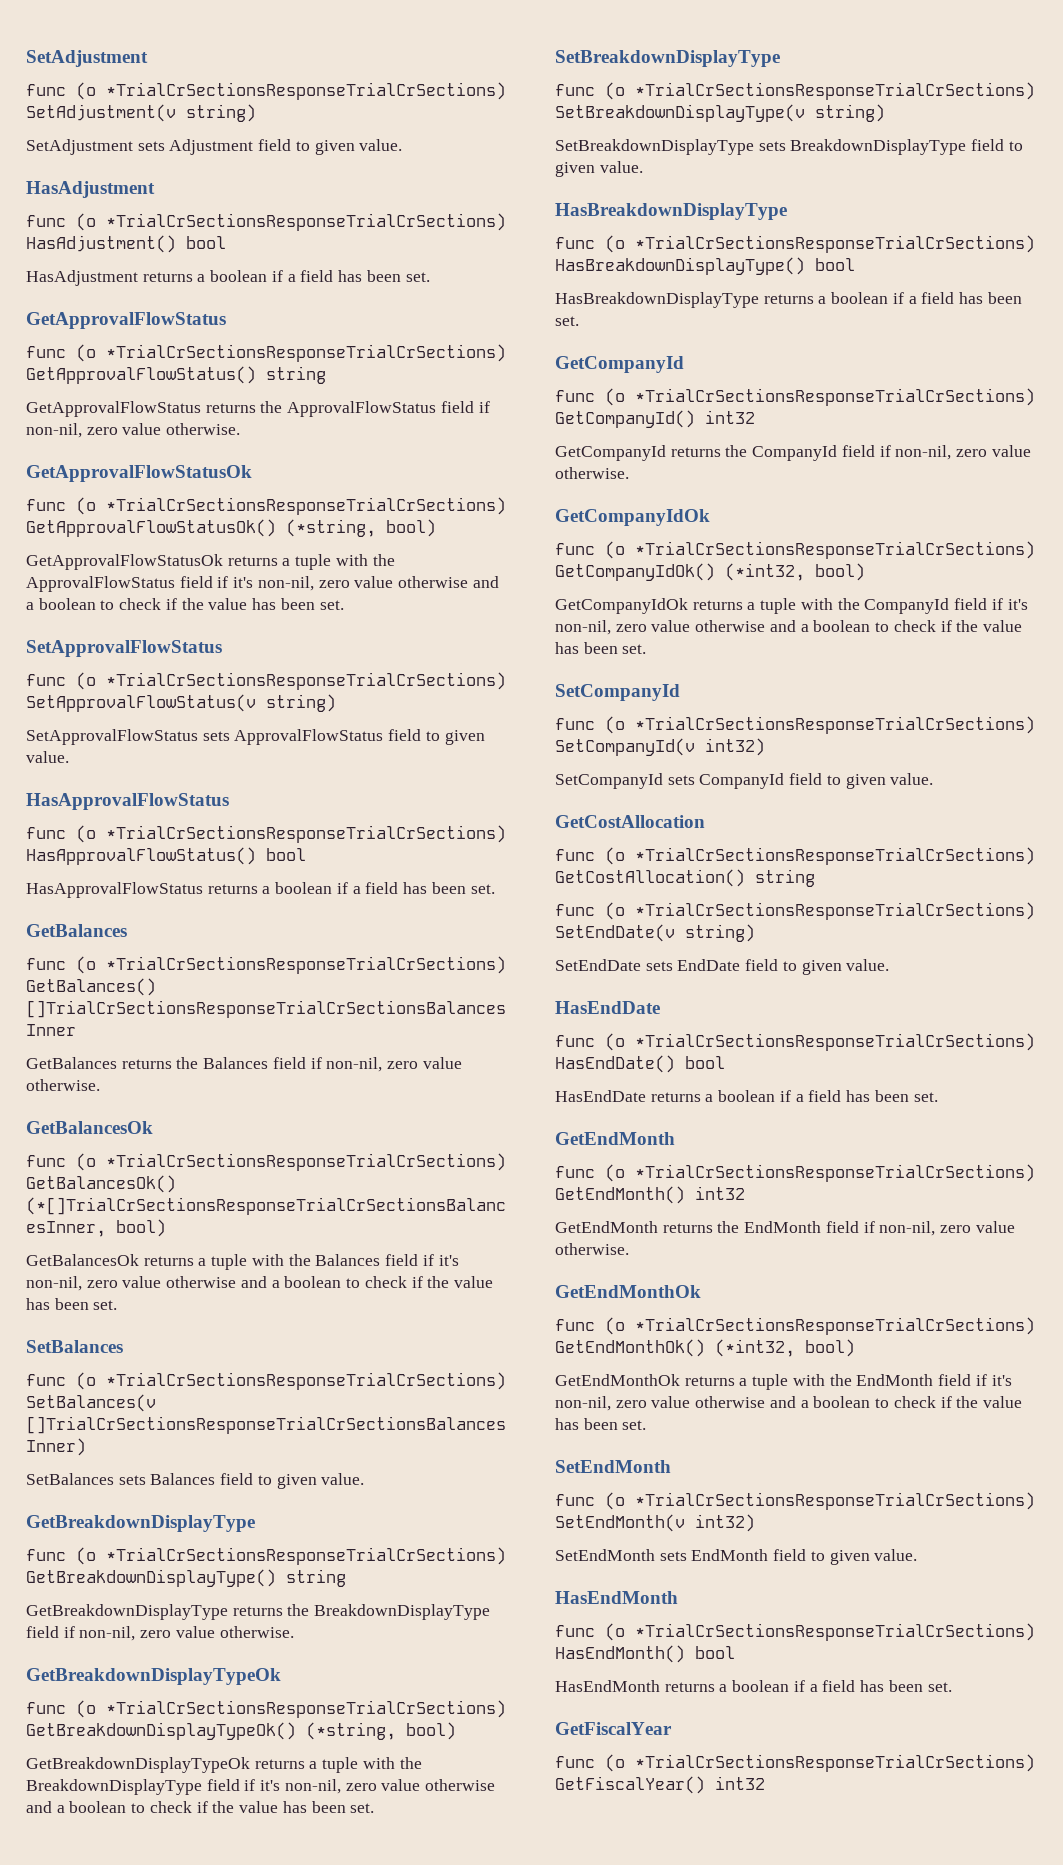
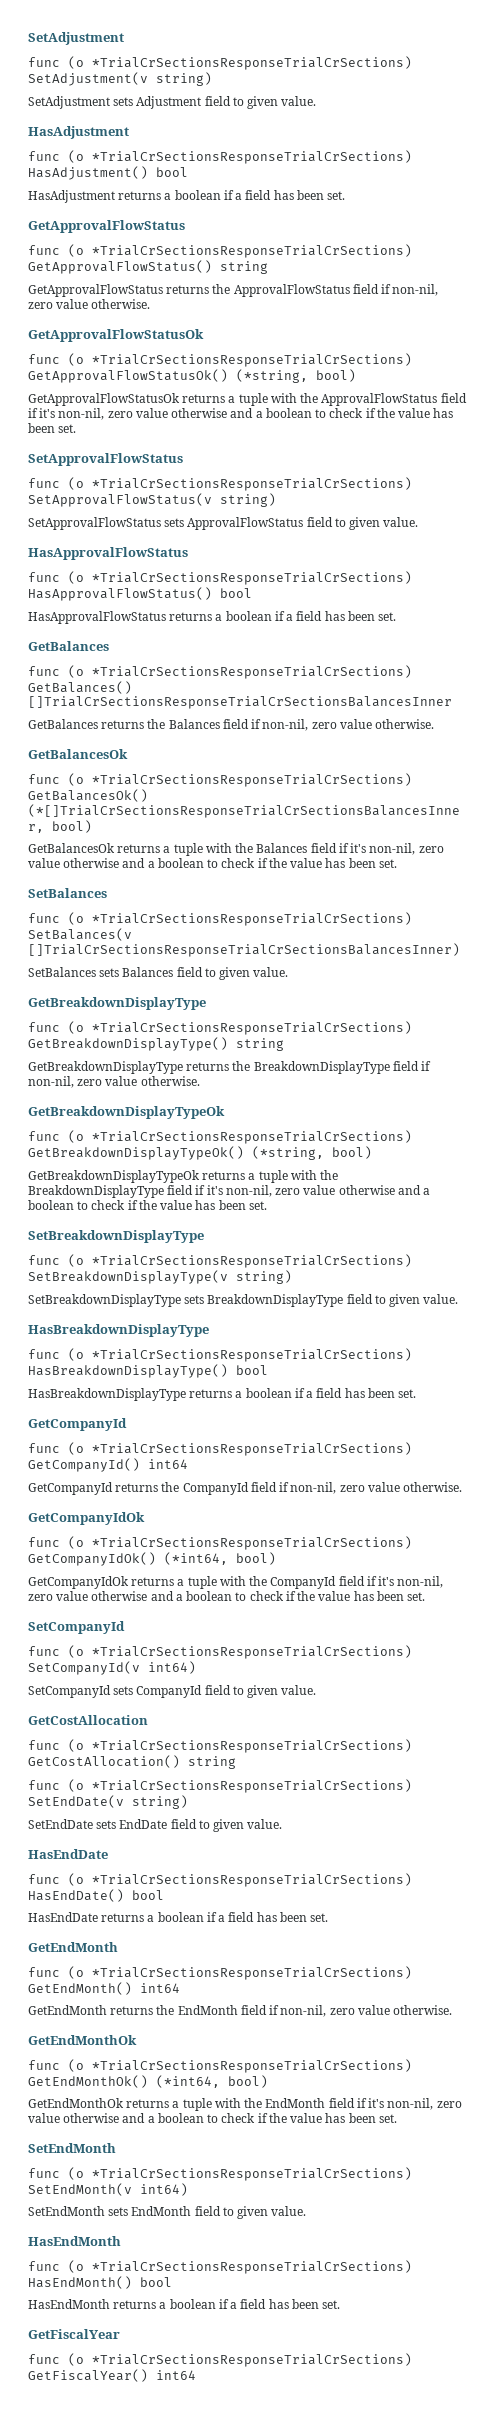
[705,410,755,424] int32 -> [148,1459,188,1469] int64
[725,563,805,581] (*int32, -> [164,1552,228,1565] (*int64,
[705,738,765,756] int32) -> [148,1661,196,1674] int64)
[695,1186,745,1200] int32 -> [140,1983,180,1993] int64
[715,1339,795,1357] (*int32, -> [156,2075,220,2088] (*int64,
[695,1514,755,1532] int32) -> [140,2183,188,2196] int64)
[715,1776,765,1790] int32 -> [156,2370,196,2380] int64

